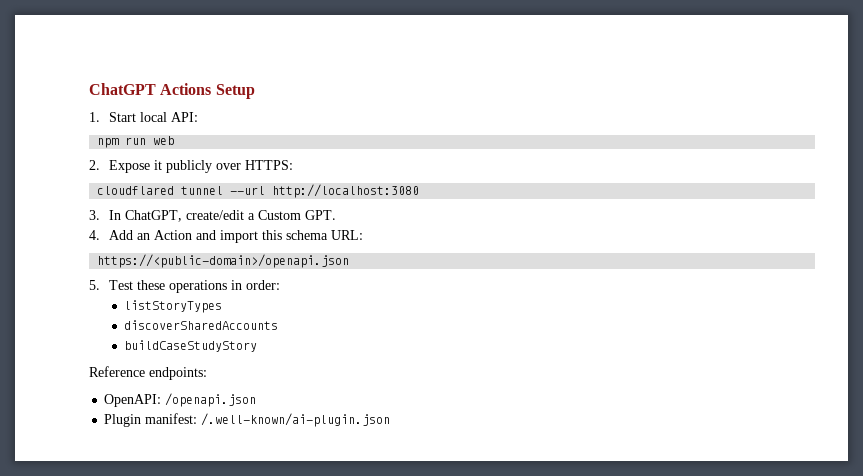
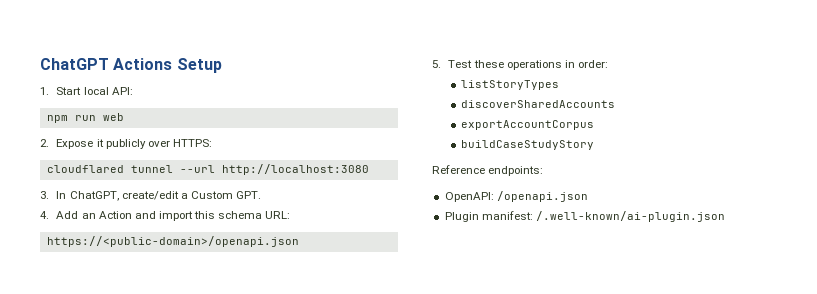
(279, 325) none -> [461,120,595,130] // exportAccountCorpus

